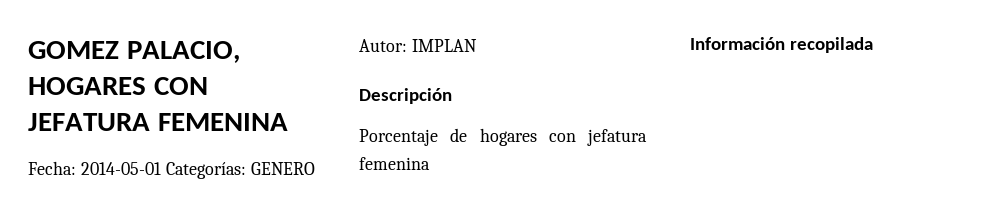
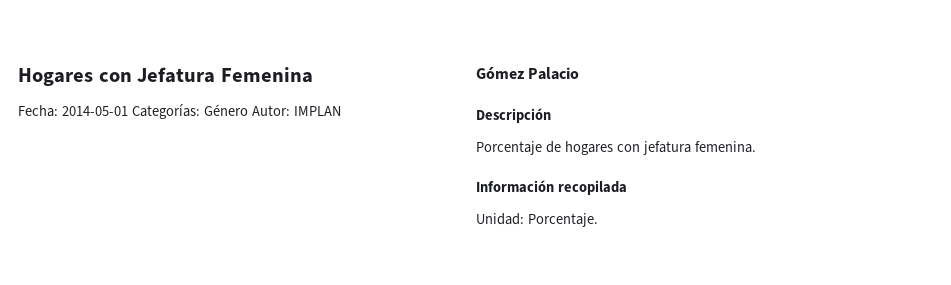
[28,41,240,63] [28,77,208,95] [28,113,288,131] GOMEZ PALACIO, HOGARES CON JEFATURA FEMENINA -> [18,67,313,86] Hogares con Jefatura Femenina
[251,162,316,175] GENERO -> [203,104,248,116] Género
(477, 45) none -> [476,67,580,80] // Gómez Palacio
[359,157,430,170] femenina -> [694,141,756,153] femenina.
(873, 45) none -> [476,213,598,227] // Unidad: Porcentaje.

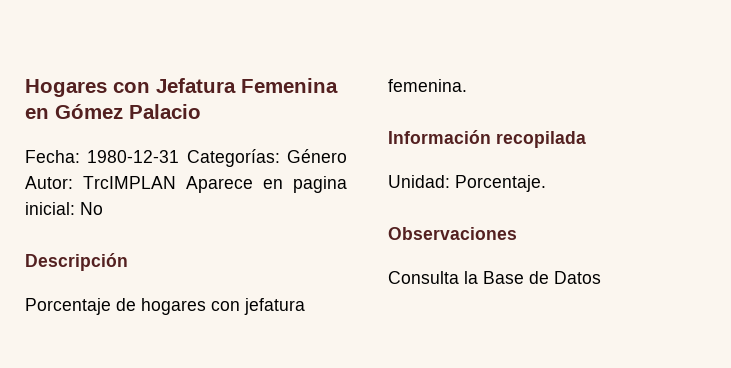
(313, 75) none -> [25,104,201,119] en Gómez Palacio
[61,106,128,116] 2014-05-01 -> [87,150,180,163] 1980-12-31
[293,106,341,116] [476,67,580,80] IMPLAN // Gómez Palacio -> [83,176,347,193] [25,202,103,215] TrcIMPLAN Aparece en pagina inicial: No
(598, 220) none -> [388,227,517,240] [388,271,601,284] // Observaciones // Consulta la Base de Datos

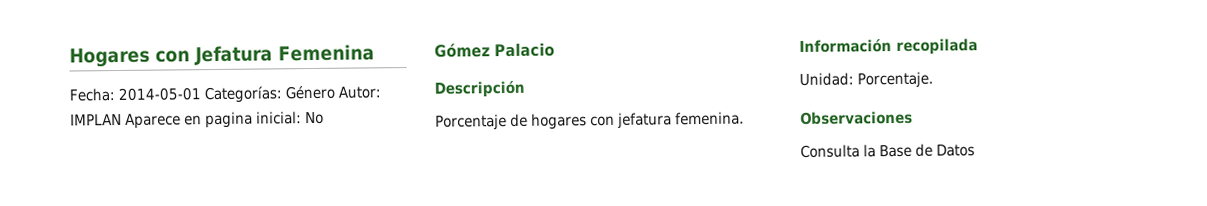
[25,104,201,119] en Gómez Palacio -> (375, 53) none
[87,150,180,163] 1980-12-31 -> [118,87,201,101] 2014-05-01
[83,176,176,189] TrcIMPLAN -> [70,113,122,126] IMPLAN
(103, 208) none -> [434,42,555,58] // Gómez Palacio

